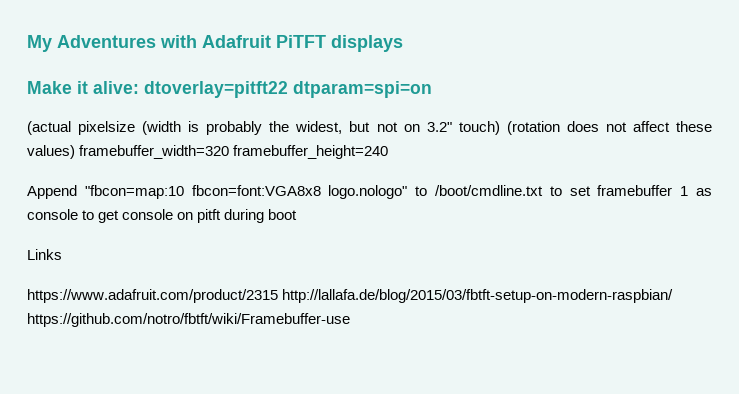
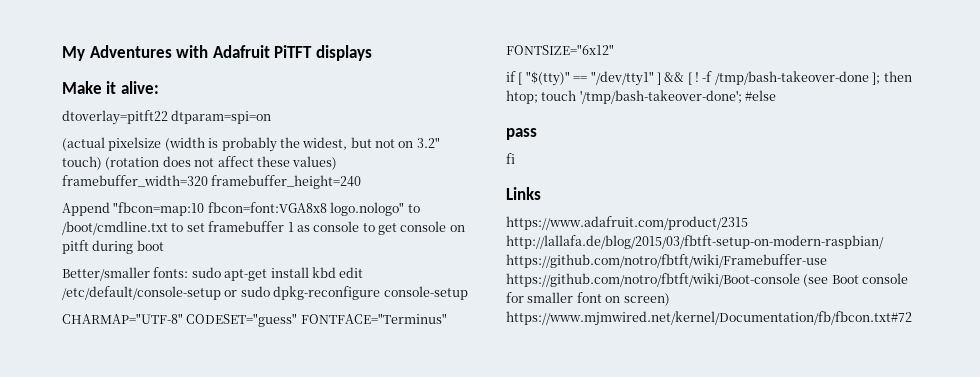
(139, 87) none -> (159, 87) //
[27,249,62,260] [27,289,674,303] [27,313,350,327] Links // https://www.adafruit.com/product/2315 http://lallafa.de/blog/2015/03/fbtft-setup-on-modern-raspbian/ https://github.com/notro/fbtft/wiki/Framebuffer-use -> [62,267,364,281] [62,286,468,300] [62,313,447,327] [506,44,614,55] [506,71,912,86] [506,90,777,104] [506,128,537,140] [506,153,515,164] [506,187,541,200] [506,216,748,230] [506,235,884,249] [506,254,827,268] [506,273,909,287] [506,292,670,306] [506,311,912,326] Better/smaller fonts: sudo apt-get install kbd edit /etc/default/console-setup or sudo dpkg-reconfigure console-setup // CHARMAP="UTF-8" CODESET="guess" FONTFACE="Terminus" FONTSIZE="6x12" // if [ "$(tty)" == "/dev/tty1" ] && [ ! -f /tmp/bash-takeover-done ]; then htop; touch '/tmp/bash-takeover-done'; #else // pass // fi // Links // https://www.adafruit.com/product/2315 http://lallafa.de/blog/2015/03/fbtft-setup-on-modern-raspbian/ https://github.com/notro/fbtft/wiki/Framebuffer-use https://github.com/notro/fbtft/wiki/Boot-console (see Boot console for smaller font on screen) https://www.mjmwired.net/kernel/Documentation/fb/fbcon.txt#72

